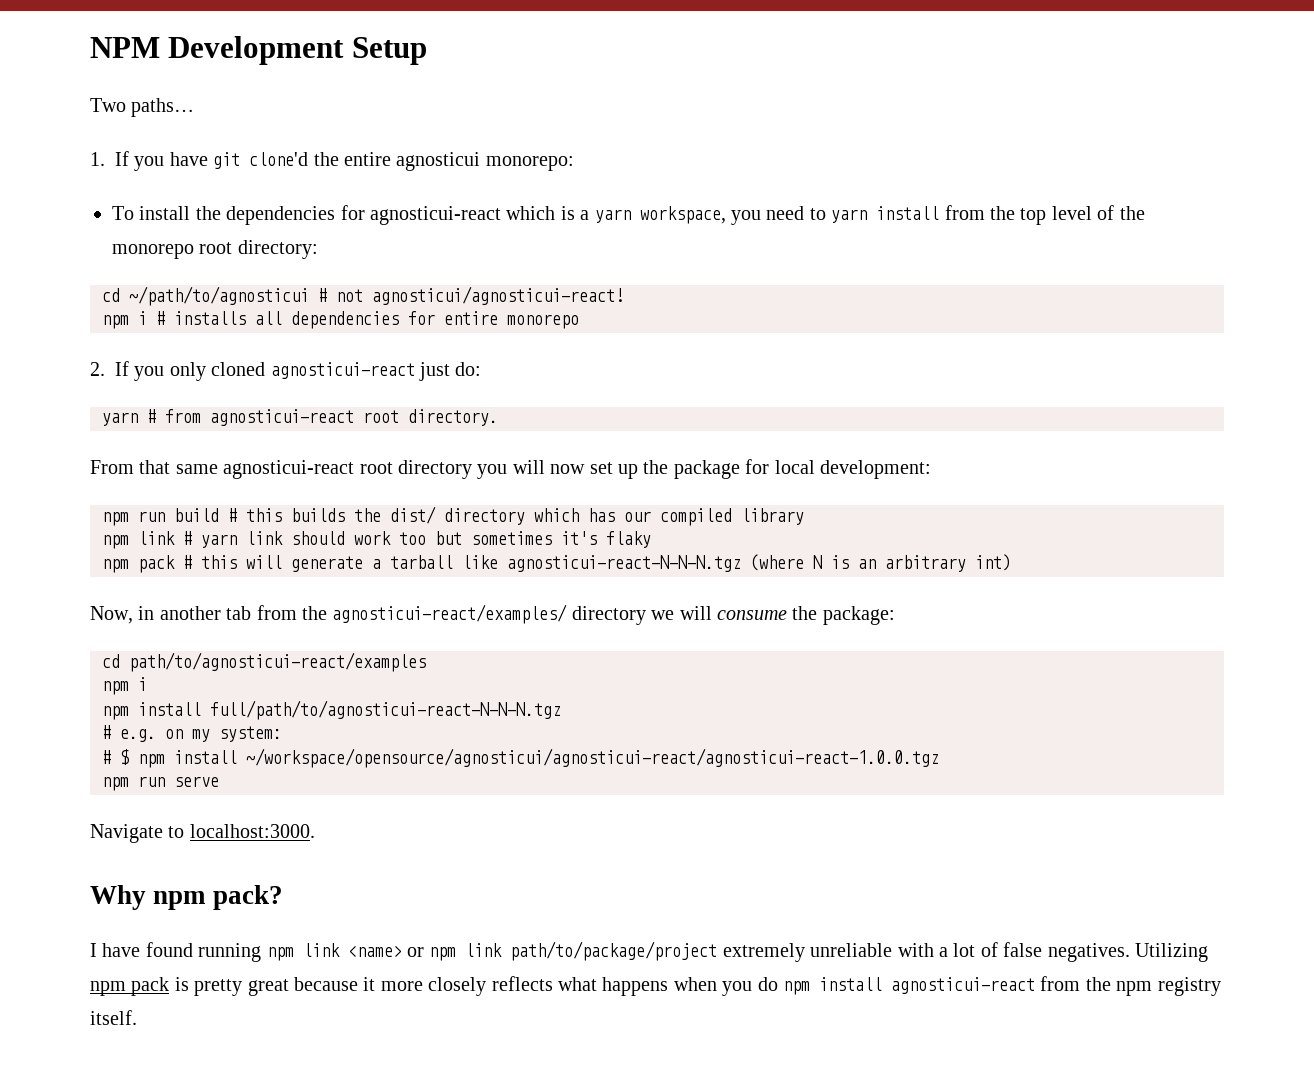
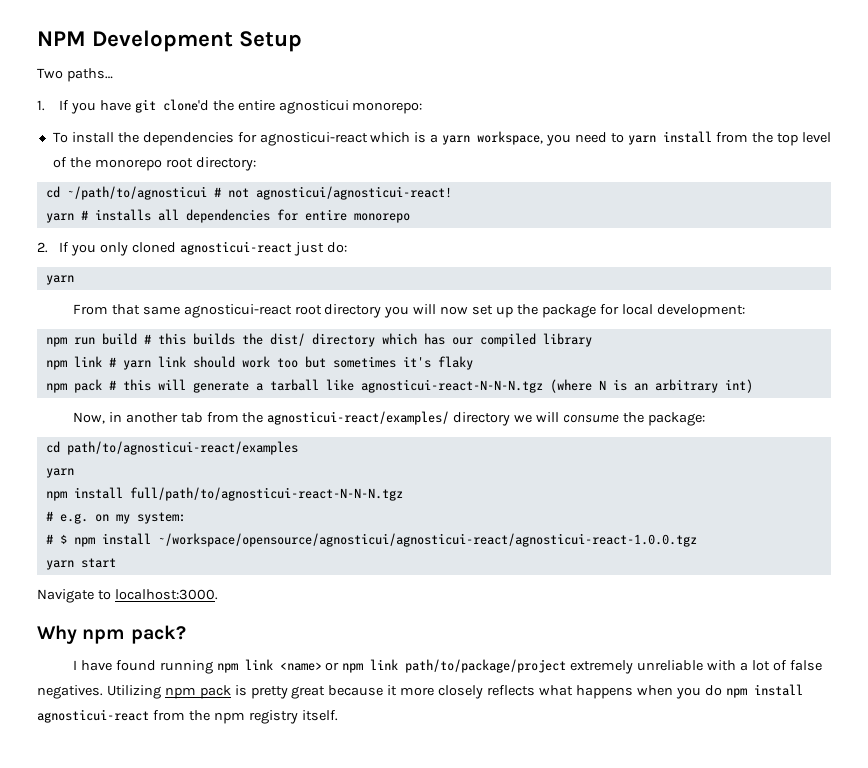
[102,311,147,329] npm i -> [45,213,74,223] yarn
[147,409,498,426] # from agnosticui-react root directory. -> (74, 280) none
[102,677,147,695] npm i -> [45,468,74,478] yarn
[102,776,219,791] npm run serve -> [45,558,116,570] yarn start

